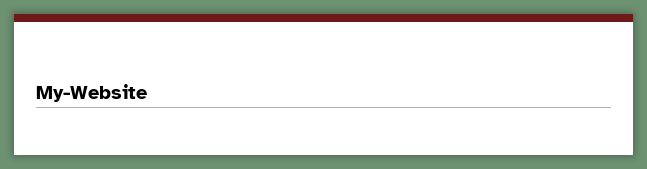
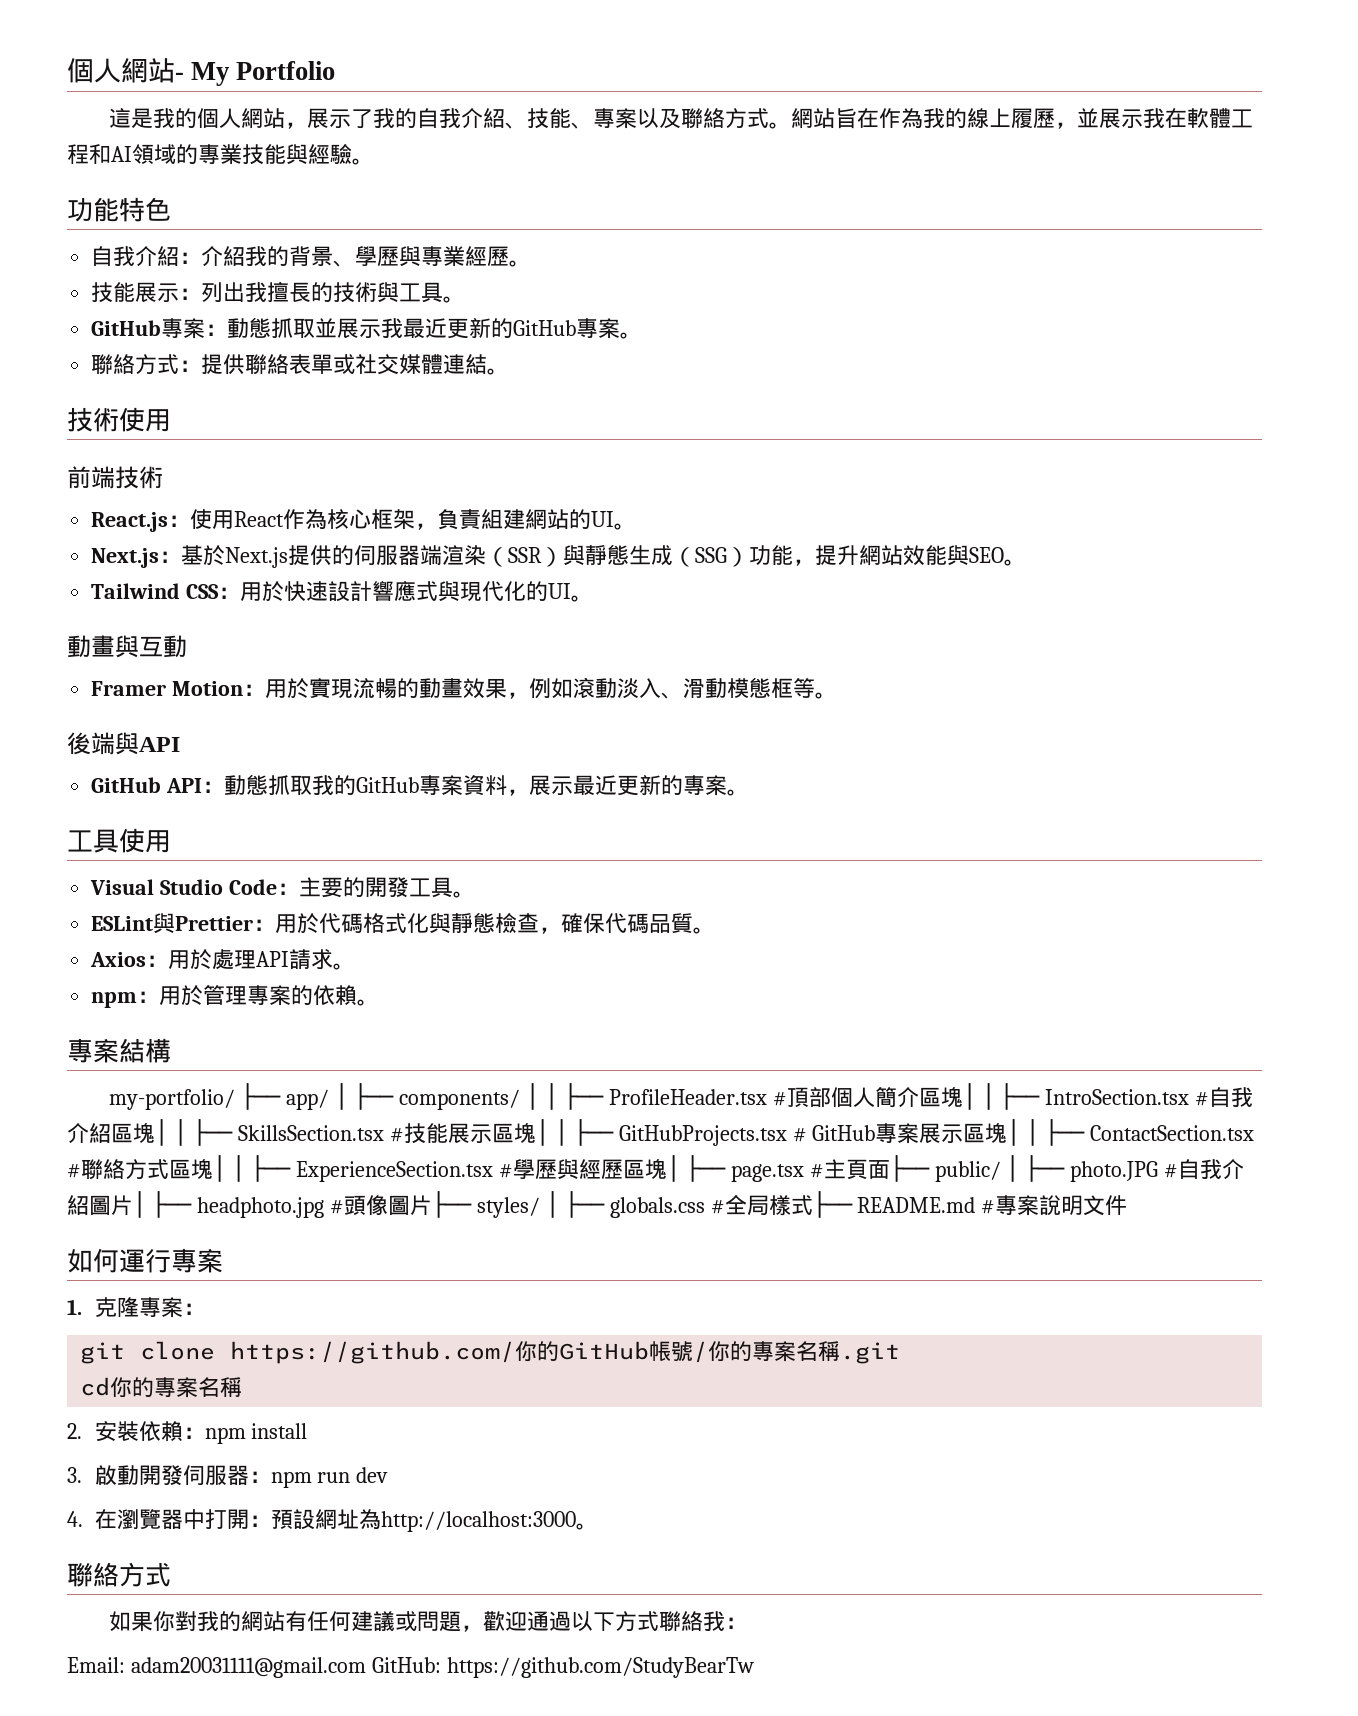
[36,84,147,102] My-Website -> [67,58,336,86] [109,107,1254,129] [67,144,374,165] [67,197,171,222] [91,246,532,267] [91,281,466,303] [91,317,643,339] [91,354,510,375] [67,407,171,432] [67,466,163,489] [91,509,637,532] [91,544,1027,568] [91,580,594,602] [67,635,187,658] [91,677,838,699] [67,732,180,755] [91,774,750,796] [67,828,171,853] [90,877,476,898] [91,912,716,934] [90,949,356,970] [91,985,380,1008] [67,1038,171,1063] [109,1083,1254,1110] [67,1119,1255,1146] [67,1155,1245,1182] [67,1191,1128,1218] [67,1248,223,1273] [67,1297,205,1318] [80,1341,901,1364] [80,1377,243,1398] [67,1421,308,1444] [67,1465,389,1488] [67,1509,598,1532] [67,1562,171,1587] [109,1611,748,1632] [67,1657,754,1678] 個人網站- My Portfolio // 這是我的個人網站，展示了我的自我介紹、技能、專案以及聯絡方式。網站旨在作為我的線上履歷，並展示我在軟體工程和AI領域的專業技能與經驗。 // 功能特色 // 自我介紹：介紹我的背景、學歷與專業經歷。 // 技能展示：列出我擅長的技術與工具。 // GitHub專案：動態抓取並展示我最近更新的GitHub專案。 // 聯絡方式：提供聯絡表單或社交媒體連結。 // 技術使用 // 前端技術 // React.js：使用React作為核心框架，負責組建網站的UI。 // Next.js：基於Next.js提供的伺服器端渲染（SSR）與靜態生成（SSG）功能，提升網站效能與SEO。 // Tailwind CSS：用於快速設計響應式與現代化的UI。 // 動畫與互動 // Framer Motion：用於實現流暢的動畫效果，例如滾動淡入、滑動模態框等。 // 後端與API // GitHub API：動態抓取我的GitHub專案資料，展示最近更新的專案。 // 工具使用 // Visual Studio Code：主要的開發工具。 // ESLint與Prettier：用於代碼格式化與靜態檢查，確保代碼品質。 // Axios：用於處理API請求。 // npm：用於管理專案的依賴。 // 專案結構 // my-portfolio/ ├── app/ │ ├── components/ │ │ ├── ProfileHeader.tsx #頂部個人簡介區塊│ │ ├── IntroSection.tsx #自我介紹區塊│ │ ├── SkillsSection.tsx #技能展示區塊│ │ ├── GitHubProjects.tsx # GitHub專案展示區塊│ │ ├── ContactSection.tsx #聯絡方式區塊│ │ ├── ExperienceSection.tsx #學歷與經歷區塊│ ├── page.tsx #主頁面├── public/ │ ├── photo.JPG #自我介紹圖片│ ├── headphoto.jpg #頭像圖片├── styles/ │ ├── globals.css #全局樣式├── README.md #專案說明文件 // 如何運行專案 // 1.克隆專案： // git clone https://github.com/你的GitHub帳號/你的專案名稱.git // cd你的專案名稱 // 2.安裝依賴：npm install // 3.啟動開發伺服器：npm run dev // 4.在瀏覽器中打開：預設網址為http://localhost:3000。 // 聯絡方式 // 如果你對我的網站有任何建議或問題，歡迎通過以下方式聯絡我： // Email: adam20031111@gmail.com GitHub: https://github.com/StudyBearTw

